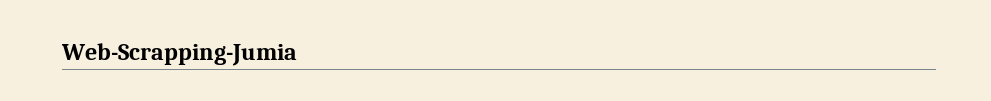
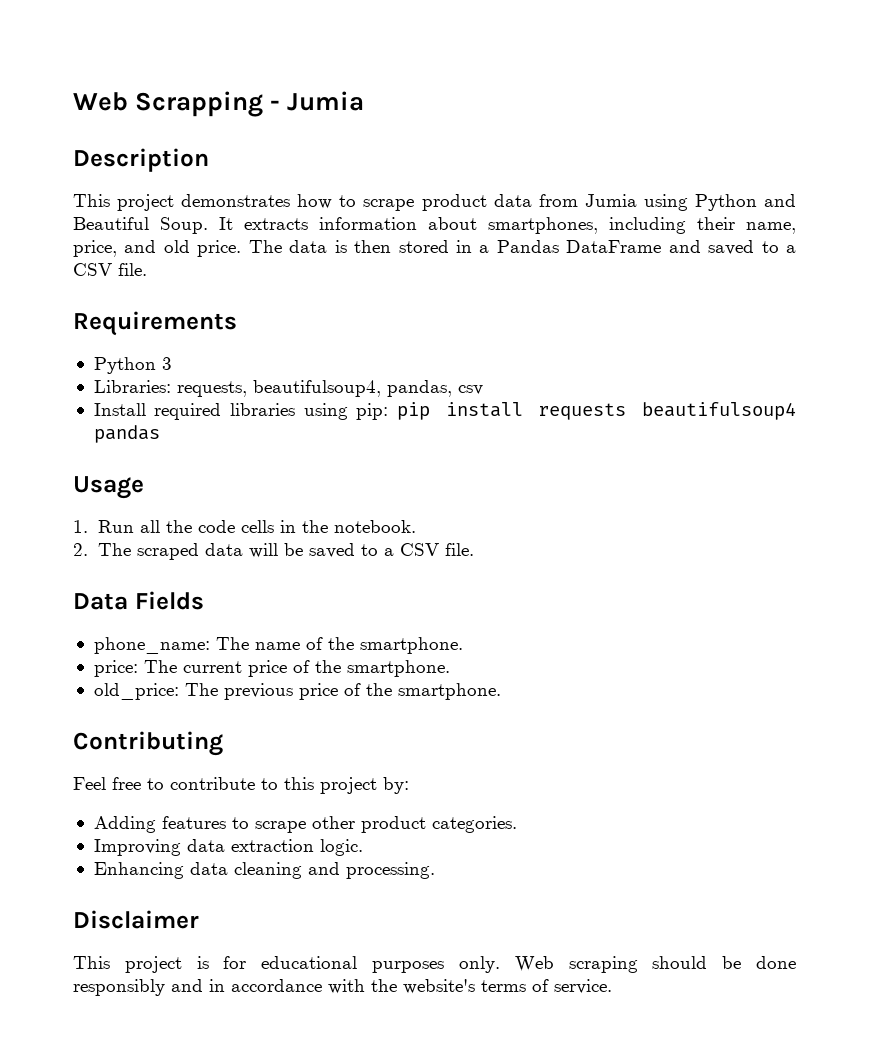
[61,43,297,66] Web-Scrapping-Jumia -> [73,91,365,117] [73,148,209,172] [73,194,796,211] [73,217,796,234] [73,240,796,257] [73,263,147,276] [73,311,237,336] [93,357,172,374] [93,380,483,397] [93,402,796,420] [93,425,160,443] [73,476,144,499] [73,520,416,533] [73,543,474,560] [73,591,204,610] [93,637,463,654] [93,660,450,677] [93,683,501,700] [73,731,223,756] [73,777,409,794] [93,816,517,833] [93,839,363,856] [93,862,435,879] [73,910,199,929] [73,956,797,973] [73,979,612,996] Web Scrapping - Jumia // Description // This project demonstrates how to scrape product data from Jumia using Python and Beautiful Soup. It extracts information about smartphones, including their name, price, and old price. The data is then stored in a Pandas DataFrame and saved to a CSV file. // Requirements // Python 3 // Libraries: requests, beautifulsoup4, pandas, csv // Install required libraries using pip: pip install requests beautifulsoup4 pandas // Usage // 1. Run all the code cells in the notebook. // 2. The scraped data will be saved to a CSV file. // Data Fields // phone_name: The name of the smartphone. // price: The current price of the smartphone. // old_price: The previous price of the smartphone. // Contributing // Feel free to contribute to this project by: // Adding features to scrape other product categories. // Improving data extraction logic. // Enhancing data cleaning and processing. // Disclaimer // This project is for educational purposes only. Web scraping should be done responsibly and in accordance with the website's terms of service.

